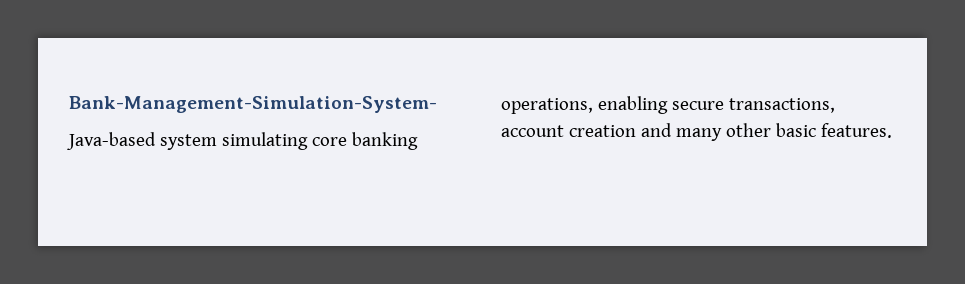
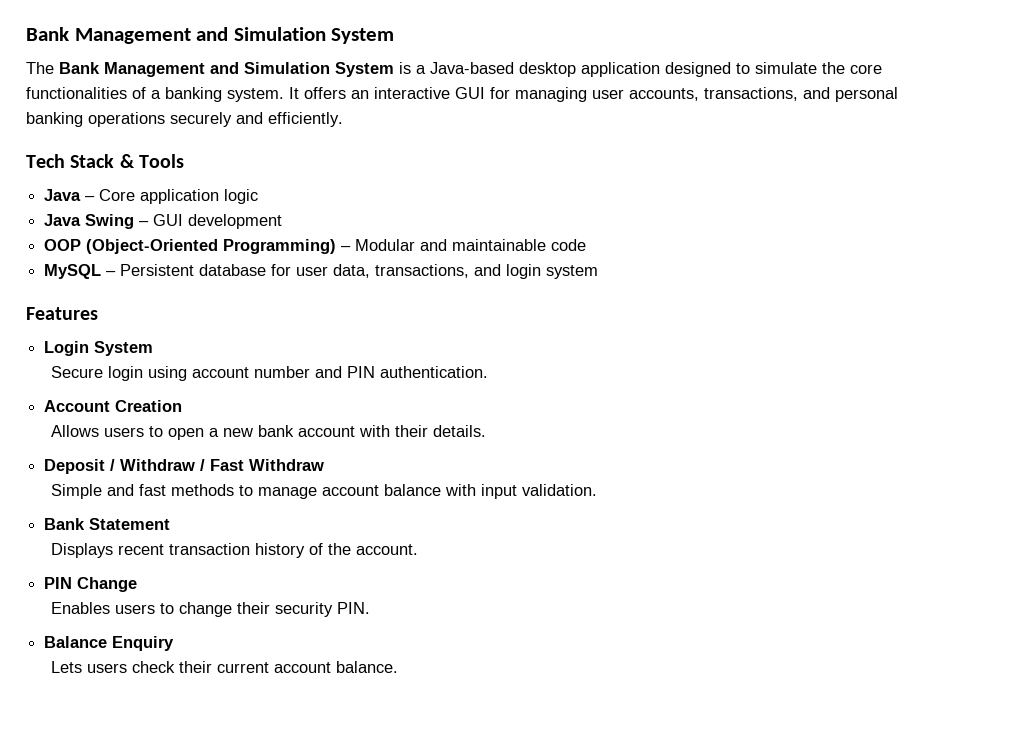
[69,96,437,113] [67,132,418,150] [501,96,835,114] [501,123,892,141] Bank-Management-Simulation-System- // Java-based system simulating core banking operations, enabling secure transactions, account creation and many other basic features. -> [26,27,395,44] [26,62,882,77] [26,87,898,102] [26,112,343,127] [26,154,184,168] [44,189,259,204] [44,214,283,229] [44,239,587,254] [44,264,599,279] [26,307,98,320] [44,341,154,356] [50,366,488,381] [44,400,183,412] [50,425,486,440] [44,459,325,474] [50,484,597,499] [44,518,171,530] [50,543,418,558] [44,577,138,592] [50,602,370,617] [44,636,175,651] [50,661,398,673] Bank Management and Simulation System // The Bank Management and Simulation System is a Java-based desktop application designed to simulate the core functionalities of a banking system. It offers an interactive GUI for managing user accounts, transactions, and personal banking operations securely and efficiently. // Tech Stack & Tools // Java – Core application logic // Java Swing – GUI development // OOP (Object-Oriented Programming) – Modular and maintainable code // MySQL – Persistent database for user data, transactions, and login system // Features // Login System // Secure login using account number and PIN authentication. // Account Creation // Allows users to open a new bank account with their details. // Deposit / Withdraw / Fast Withdraw // Simple and fast methods to manage account balance with input validation. // Bank Statement // Displays recent transaction history of the account. // PIN Change // Enables users to change their security PIN. // Balance Enquiry // Lets users check their current account balance.

